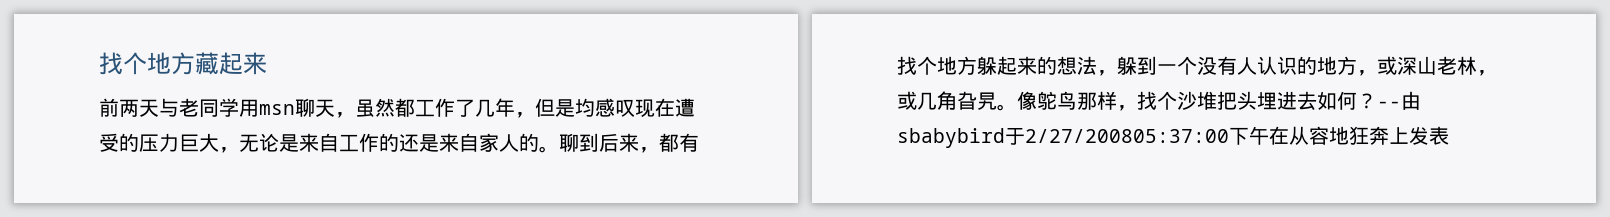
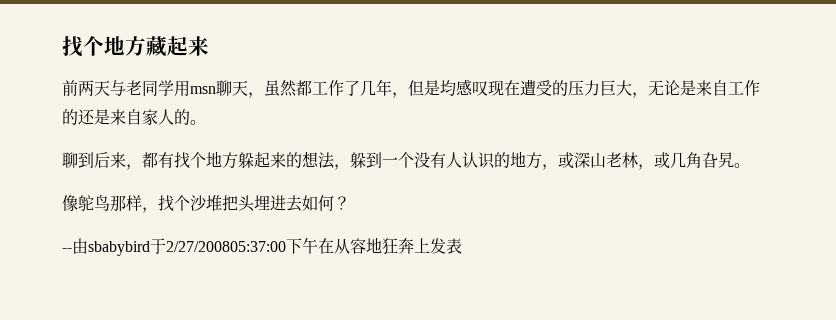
(559, 149) none -> (206, 122) //
(1017, 107) none -> (750, 165) //
(1377, 101) none -> (350, 203) //

